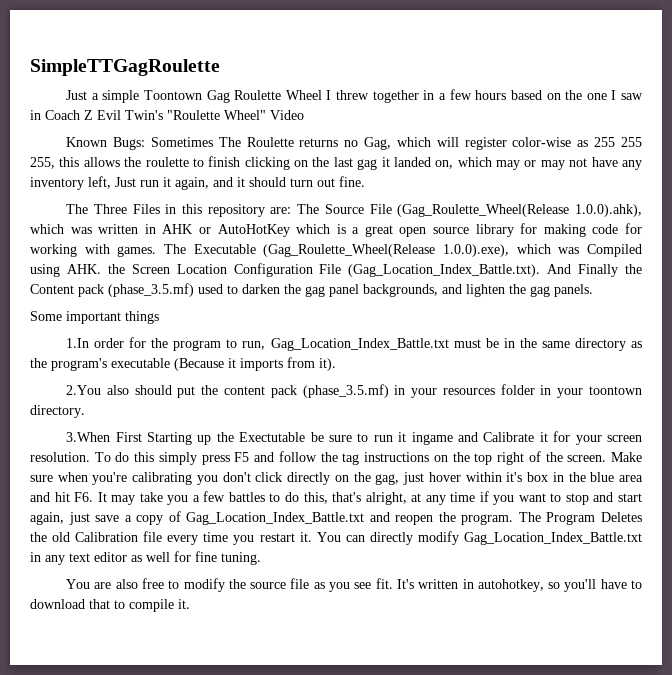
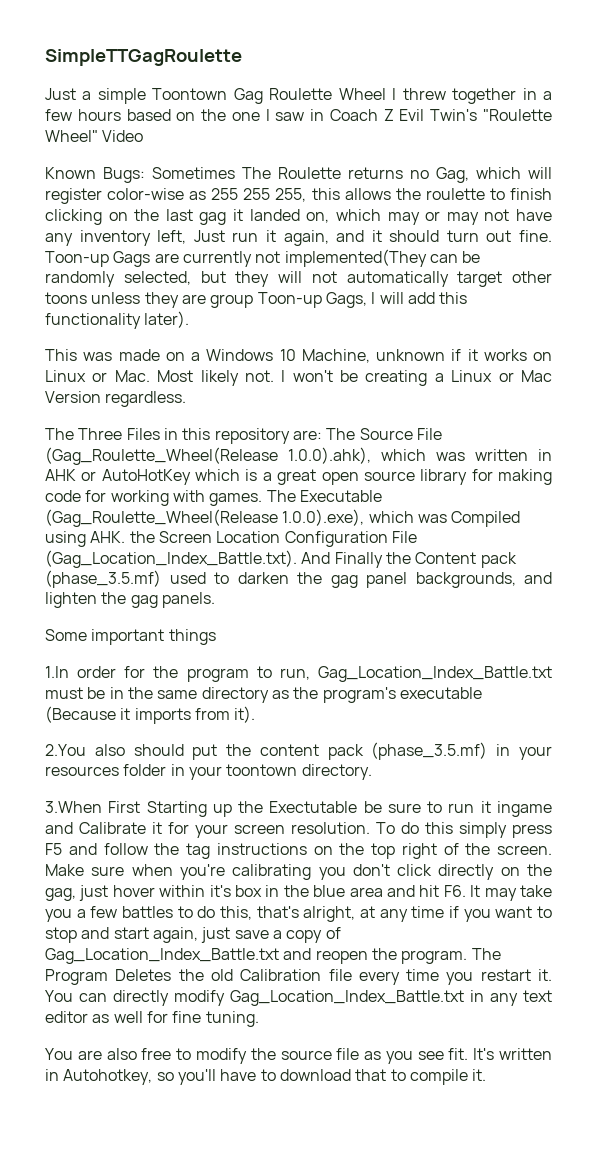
(365, 181) none -> [45,249,481,267] [45,271,552,287] [45,292,468,308] [45,311,190,329] [45,349,552,363] [45,370,552,386] [45,391,187,407] Toon-up Gags are currently not implemented(They can be randomly selected, but they will not automatically target other toons unless they are group Toon-up Gags, I will add this functionality later). // This was made on a Windows 10 Machine, unknown if it works on Linux or Mac. Most likely not. I won't be creating a Linux or Mac Version regardless.
[477,579,544,592] autohotkey, -> [63,1069,153,1085] Autohotkey,

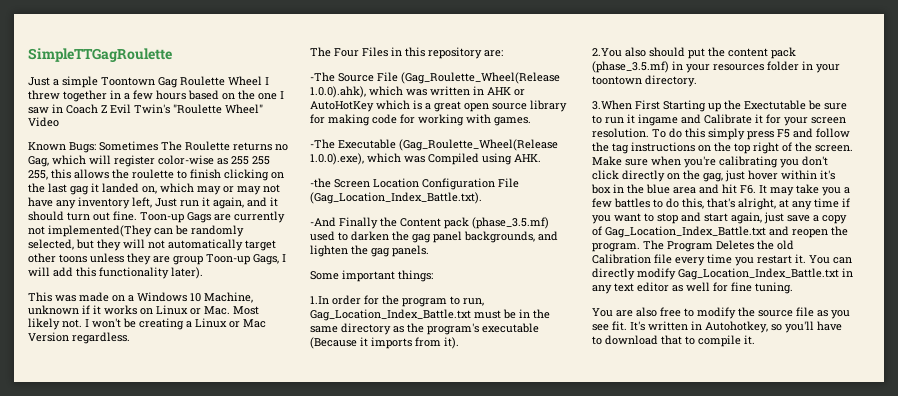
[78,428,123,440] Three -> [334,48,359,57] Four
[326,428,356,440] The -> [310,72,335,82] // -The
[266,490,296,502] The -> [310,139,335,149] // -The
[129,531,155,543] the -> [310,178,331,188] // -the
[301,552,331,564] And -> [310,217,336,227] // -And
[168,629,216,645] things -> [398,270,433,282] things:

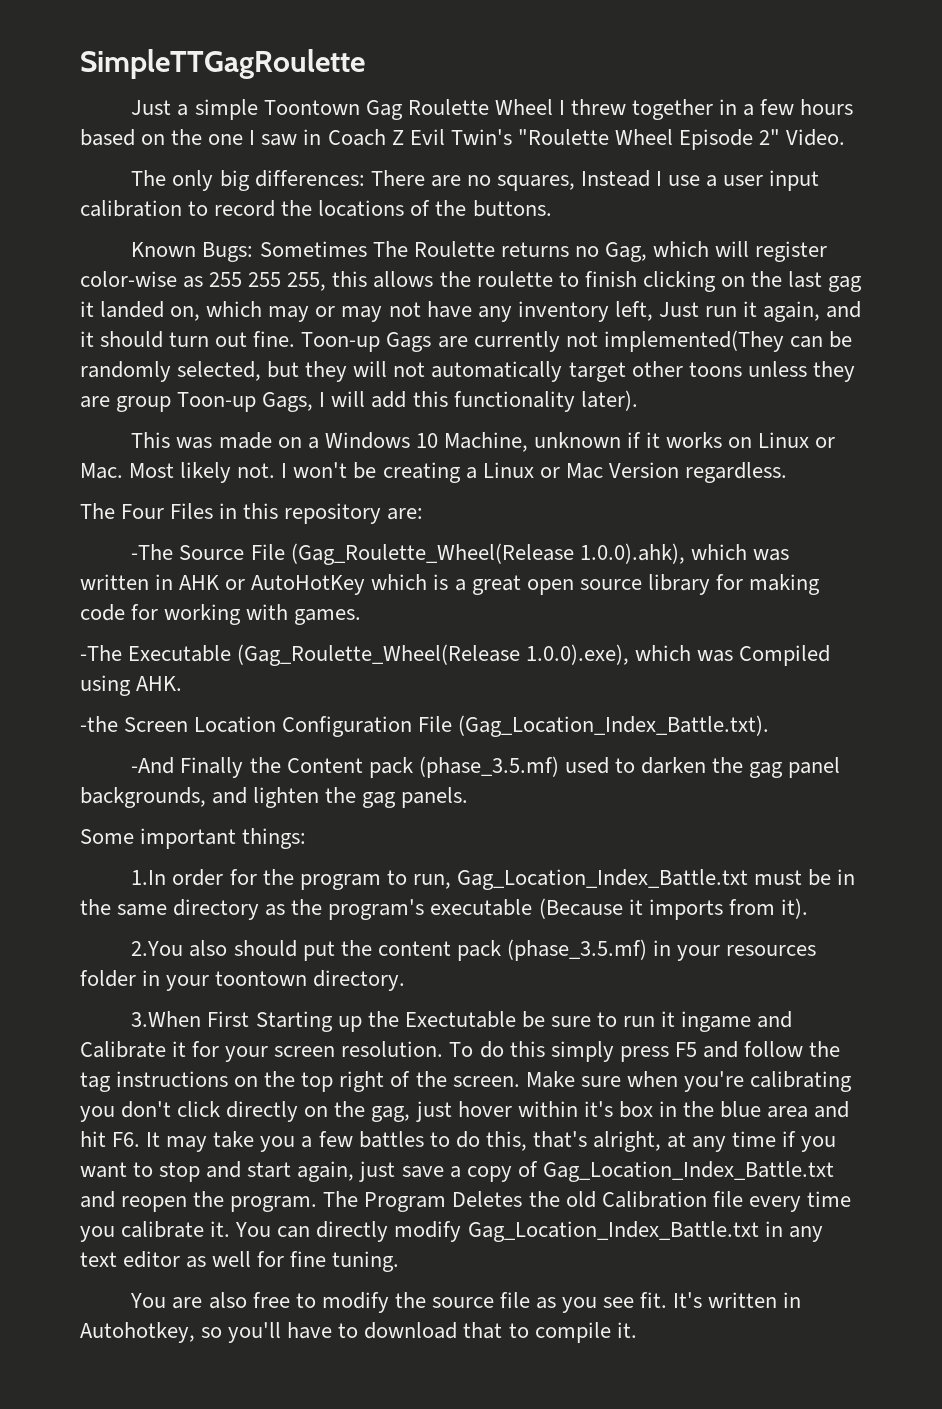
[225,104,263,114] [28,117,59,127] Wheel" Video -> [614,129,846,150] [131,170,820,191] [80,200,552,217] Wheel Episode 2" Video. // The only big differences: There are no squares, Instead I use a user input calibration to record the locations of the buttons.
[757,255,792,264] restart -> [121,1221,205,1238] calibrate

